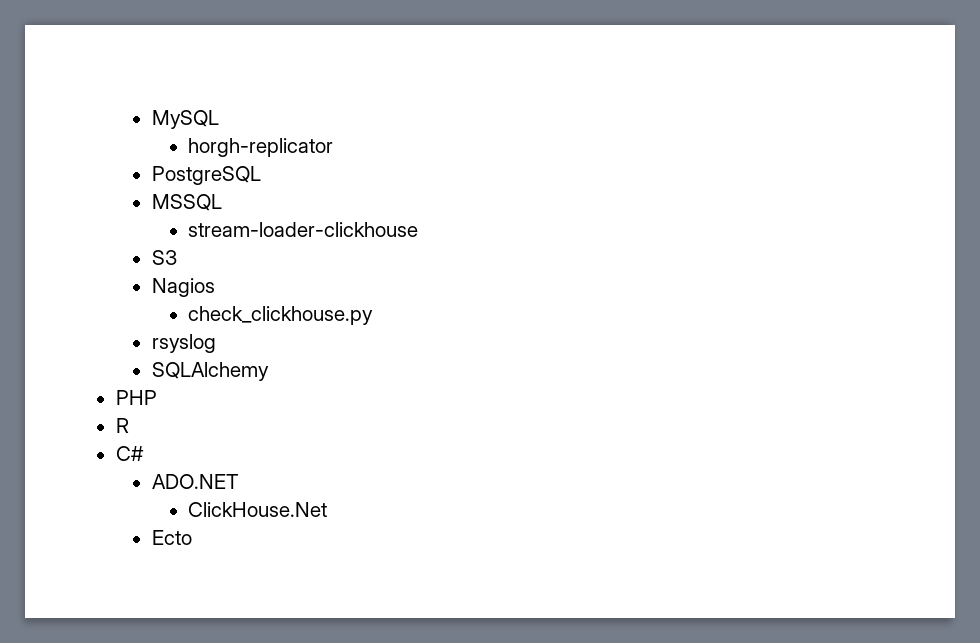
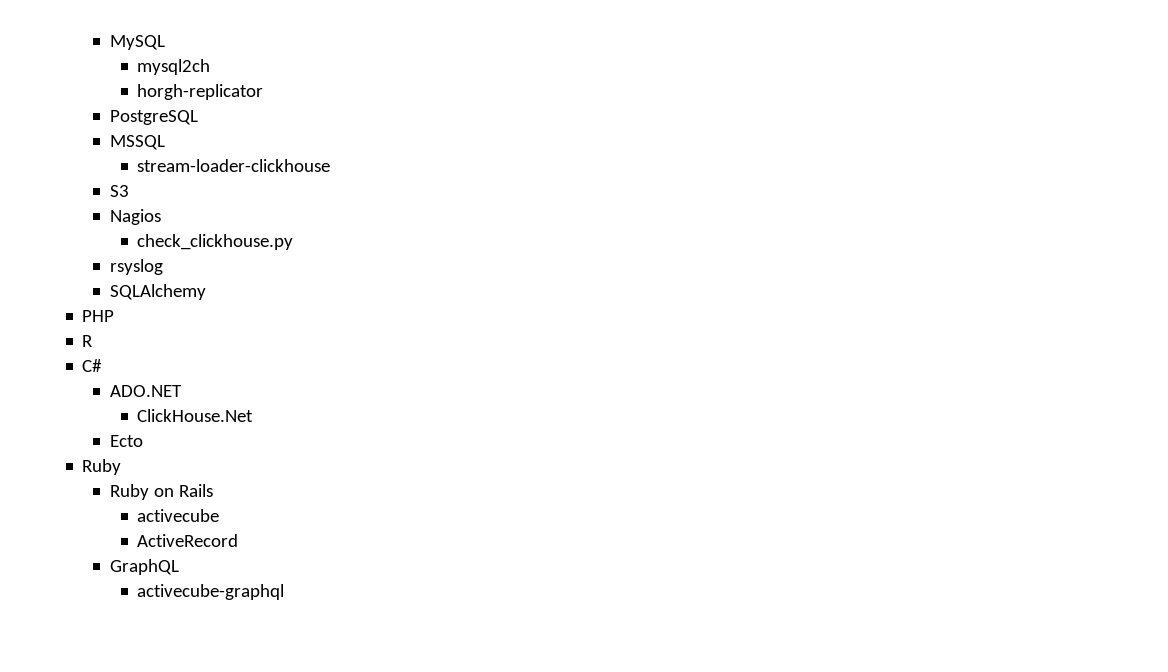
(219, 119) none -> [137,59,211,75] // mysql2ch
(192, 537) none -> [82,459,122,475] [109,484,213,500] [137,509,220,522] [137,534,239,547] [109,559,179,575] [137,584,285,600] // Ruby // Ruby on Rails // activecube // ActiveRecord // GraphQL // activecube-graphql

